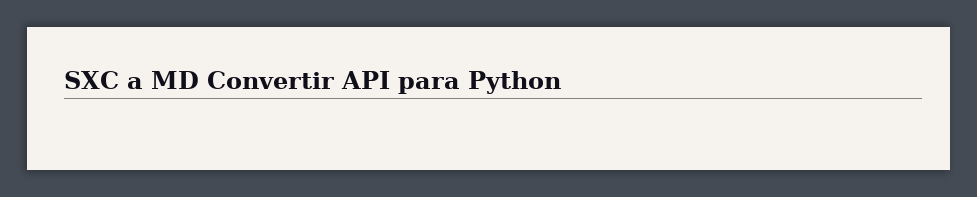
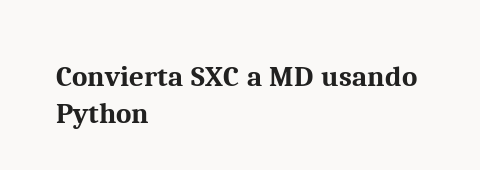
(64, 80) none -> [56,66,183,86] Convierta
[207,71,460,94] Convertir API para -> [321,66,418,86] usando

